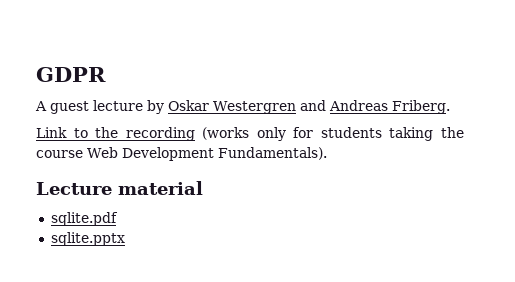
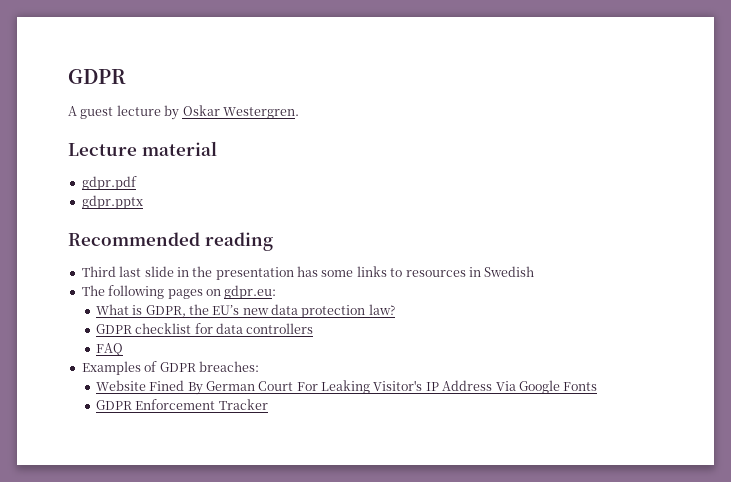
[213,100,450,114] [36,127,464,141] [36,147,327,161] [36,181,203,195] [50,212,118,226] [50,232,125,246] Westergren and Andreas Friberg. // Link to the recording (works only for students taking the course Web Development Fundamentals). // Lecture material // sqlite.pdf // sqlite.pptx -> [222,107,299,119] [68,141,217,156] [81,176,137,190] [81,195,143,209] [68,232,273,251] [81,266,535,280] [81,285,277,299] [95,304,395,318] [95,323,314,334] [95,343,123,356] [81,361,259,375] [95,380,598,395] [95,399,268,410] Westergren. // Lecture material // gdpr.pdf // gdpr.pptx // Recommended reading // Third last slide in the presentation has some links to resources in Swedish // The following pages on gdpr.eu: // What is GDPR, the EU’s new data protection law? // GDPR checklist for data controllers // FAQ // Examples of GDPR breaches: // Website Fined By German Court For Leaking Visitor's IP Address Via Google Fonts // GDPR Enforcement Tracker

